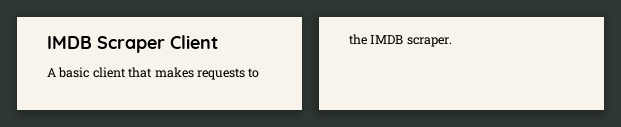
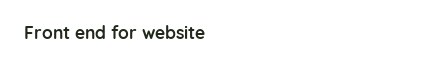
[47,35,218,53] [47,67,260,80] [349,34,452,47] IMDB Scraper Client // A basic client that makes requests to the IMDB scraper. -> [24,25,205,39] Front end for website

